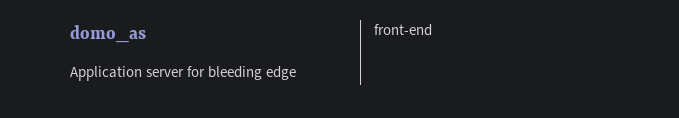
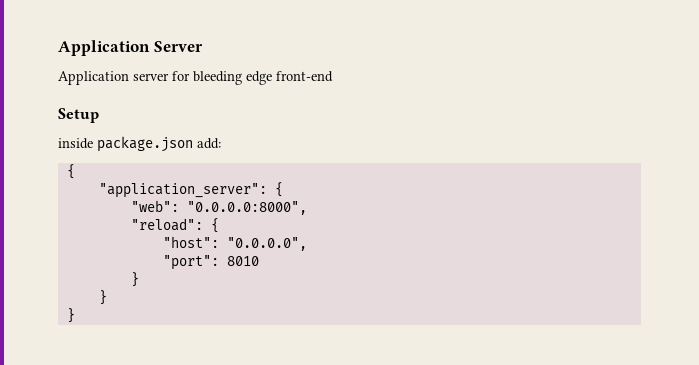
[70,25,146,43] domo_as -> [58,40,203,56] Application Server
(432, 30) none -> [58,108,99,123] [58,136,221,152] [66,164,75,179] [98,182,283,198] [130,200,307,215] [130,218,219,233] [162,236,307,251] [162,255,259,270] [130,272,139,287] [98,290,107,305] [66,308,75,323] // Setup // inside package.json add: // { // "application_server": { // "web": "0.0.0.0:8000", // "reload": { // "host": "0.0.0.0", // "port": 8010 // } // } // }

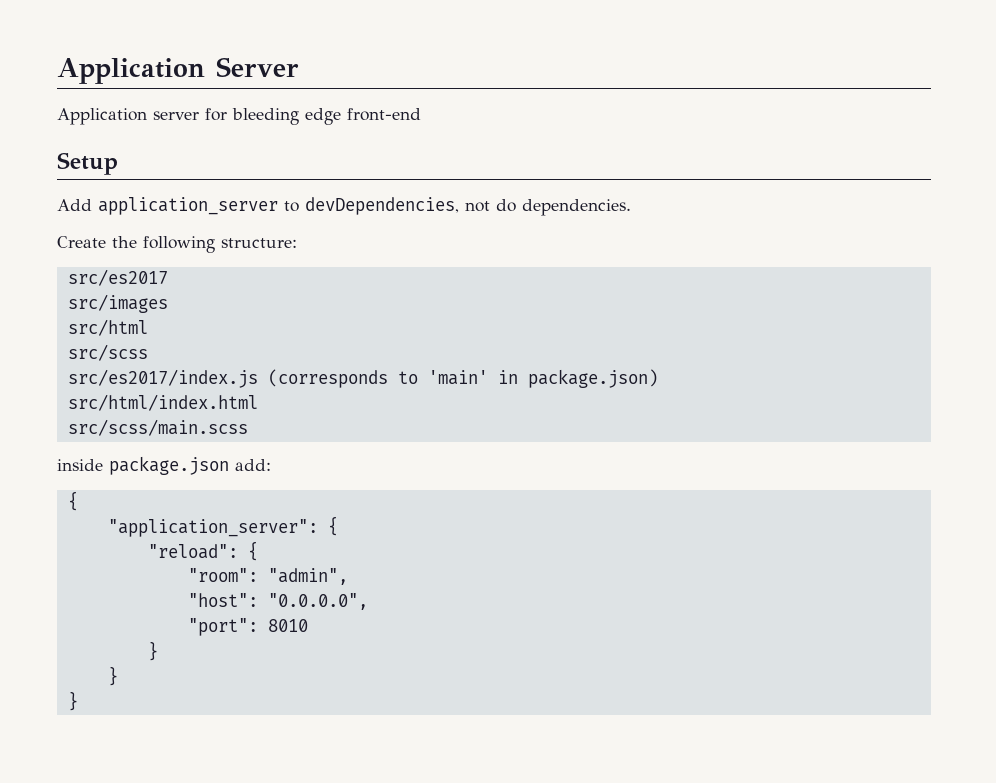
(99, 115) none -> [57,197,631,216] [57,236,297,253] [67,269,168,286] [67,294,168,313] [67,319,148,336] [67,344,148,361] [67,369,658,388] [67,394,258,411] [67,419,248,436] // Add application_server to devDependencies, not do dependencies. // Create the following structure: // src/es2017 // src/images // src/html // src/scss // src/es2017/index.js (corresponds to 'main' in package.json) // src/html/index.html // src/scss/main.scss
[130,200,307,215] // "web": "0.0.0.0:8000", -> (338, 526) none
(219, 225) none -> [187,568,348,585] // "room": "admin",

